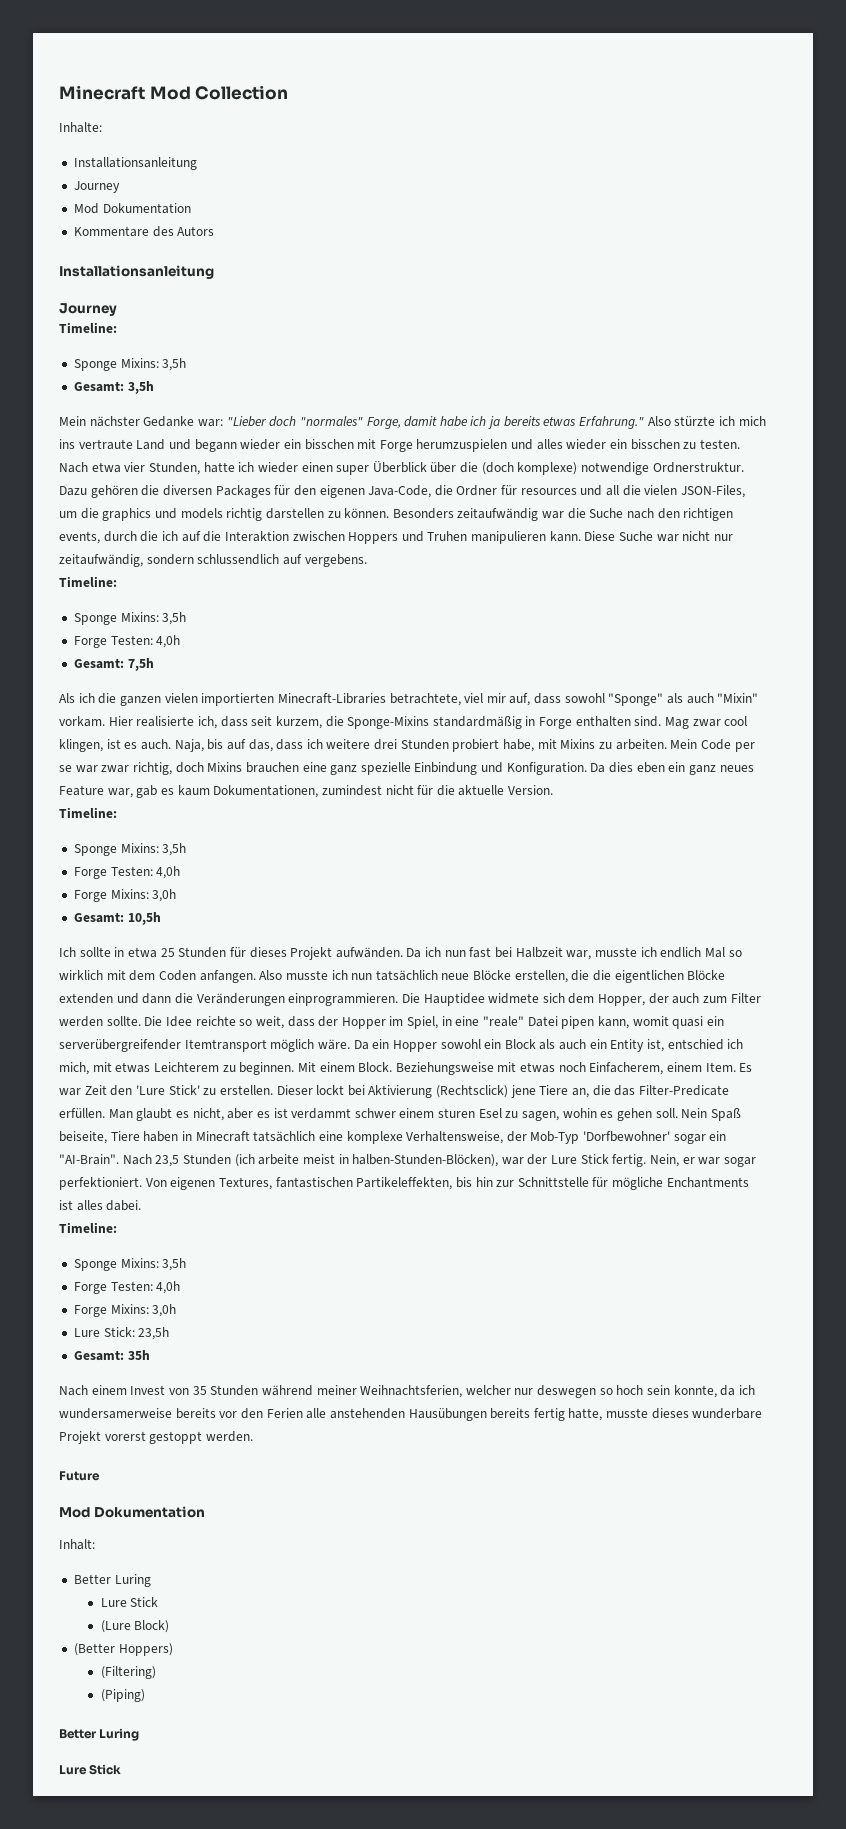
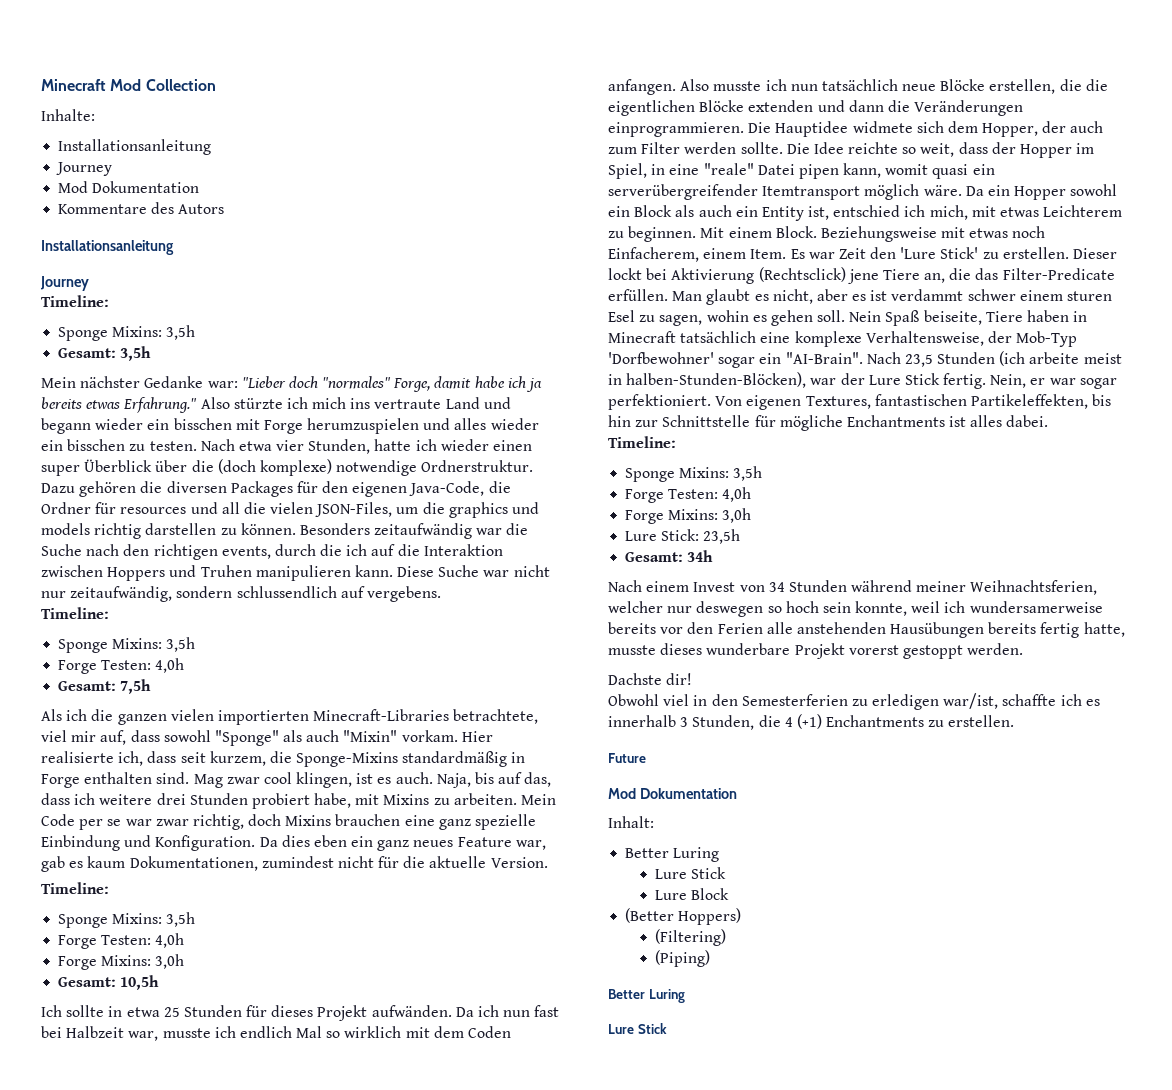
[127,1350,150,1360] 35h -> [687,550,714,562] 34h
[192,1386,207,1395] 35 -> [768,582,785,592] 34
[720,1385,736,1396] da -> [911,601,941,613] weil
(253, 1436) none -> [608,673,693,685] [608,693,1100,710] [608,714,1015,730] // Dachste dir! // Obwohl viel in den Semesterferien zu erledigen war/ist, schaffte ich es innerhalb 3 Stunden, die 4 (+1) Enchantments zu erstellen.
[100,1620,170,1633] (Lure Block) -> [654,888,729,900] Lure Block

